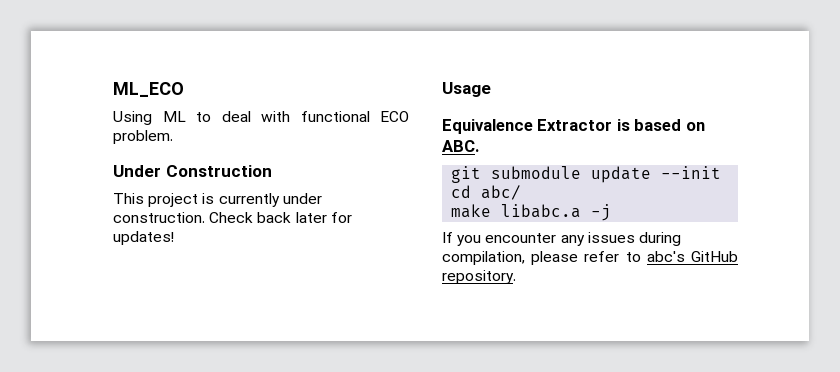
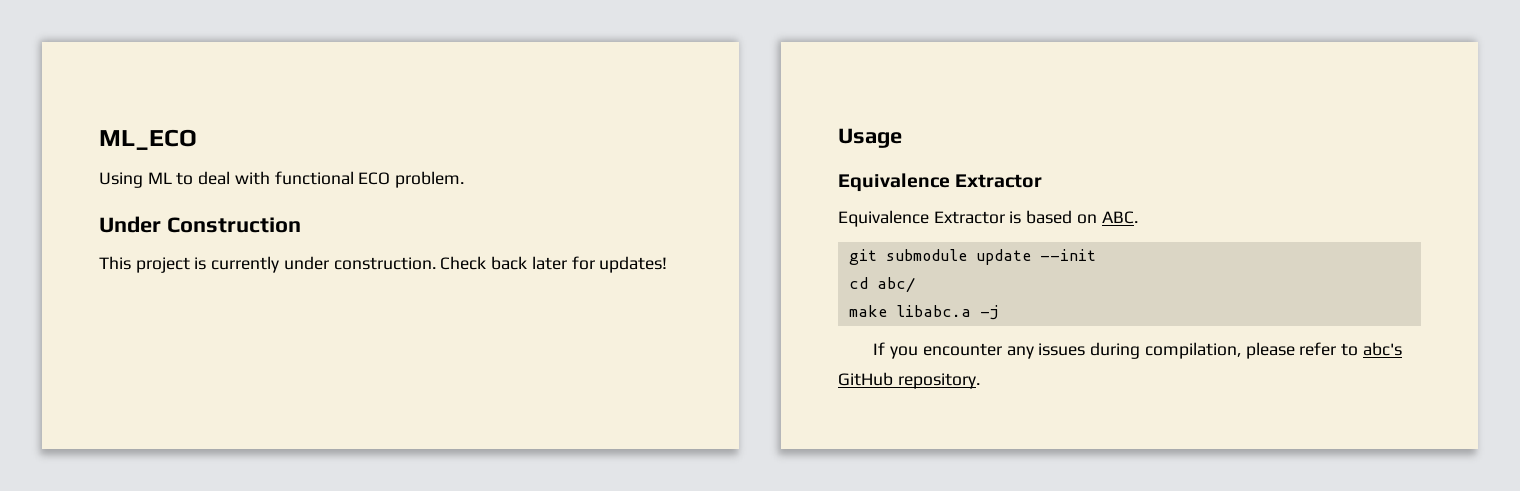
(613, 125) none -> [838,210,1005,227] // Equivalence Extractor

